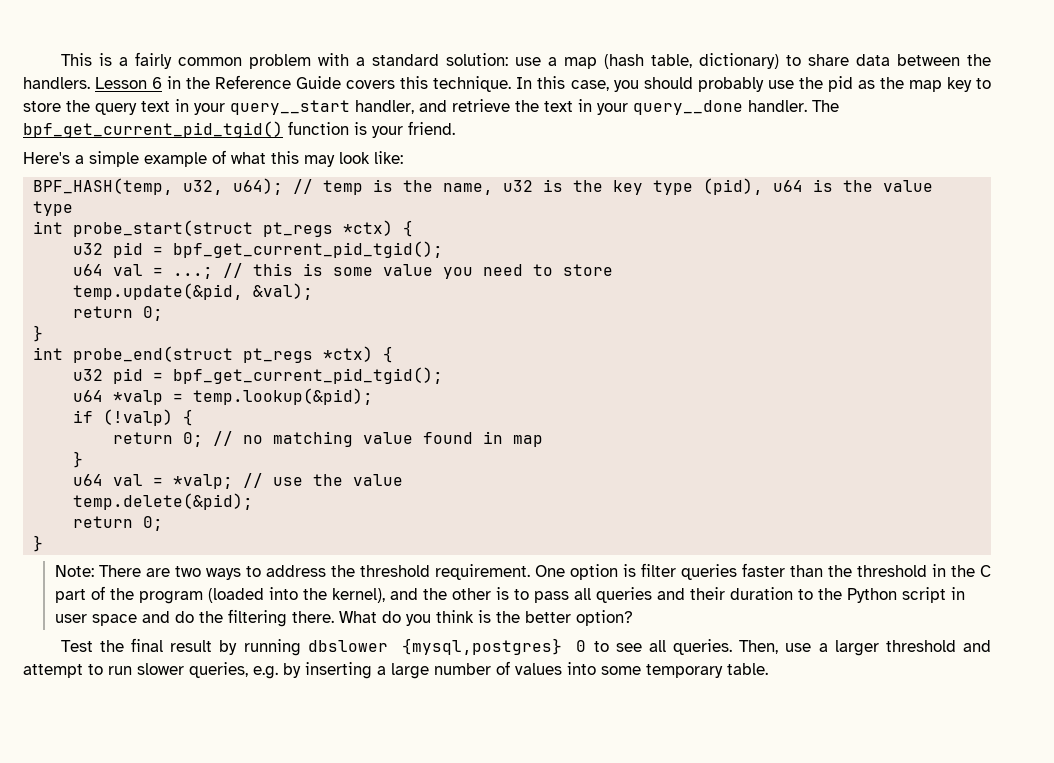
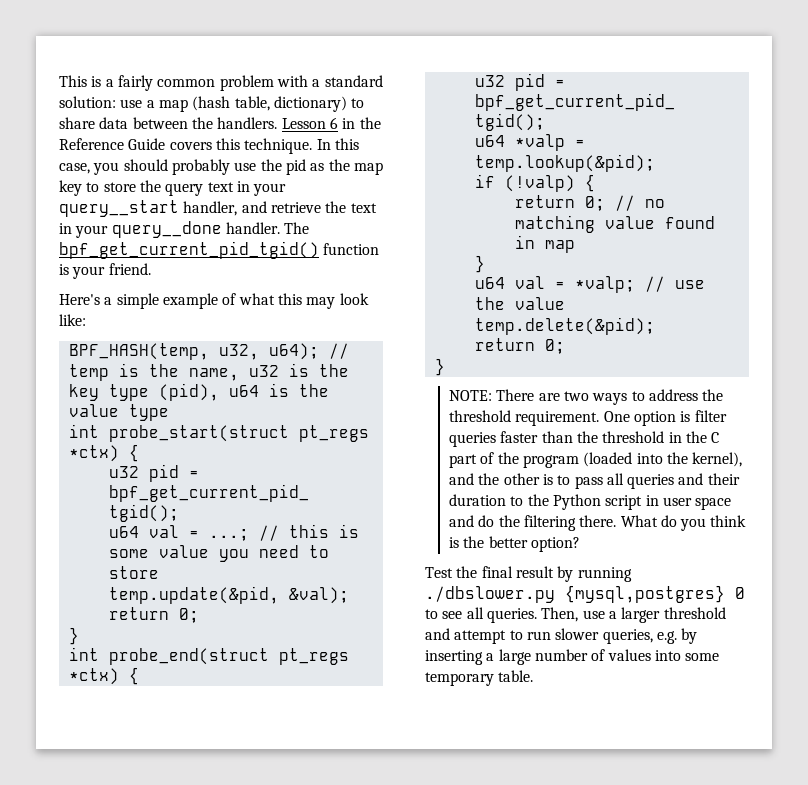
[54,565,94,577] Note: -> [448,390,492,401] NOTE:
[307,640,388,652] dbslower -> [425,586,555,603] ./dbslower.py

